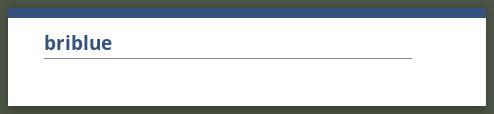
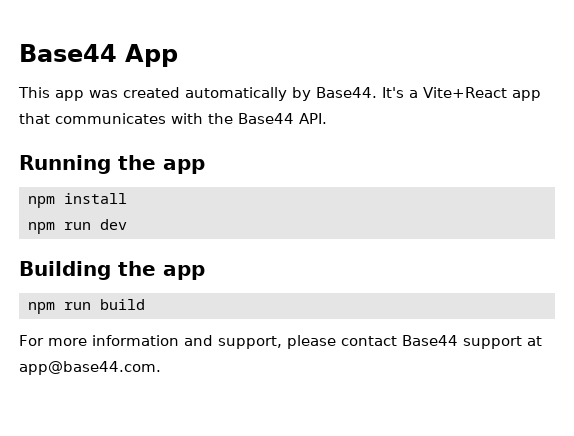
[44,35,112,50] briblue -> [19,44,178,67] [18,87,541,101] [19,113,327,124] [19,155,205,174] [28,193,127,208] [28,219,127,234] [19,261,205,280] [28,299,145,314] [19,335,542,349] [19,361,161,375] Base44 App // This app was created automatically by Base44. It's a Vite+React app that communicates with the Base44 API. // Running the app // npm install // npm run dev // Building the app // npm run build // For more information and support, please contact Base44 support at app@base44.com.

